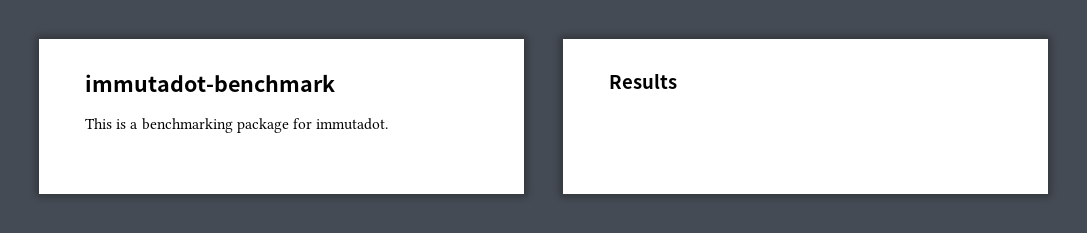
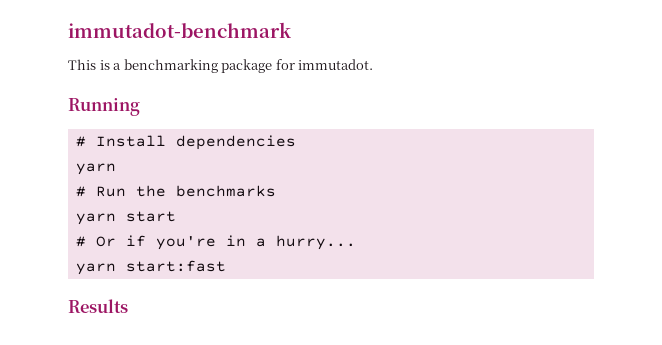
(389, 124) none -> [68,98,140,116] [75,135,296,150] [75,163,116,175] [75,185,276,197] [75,211,176,225] [75,235,356,250] [75,260,226,275] // Running // # Install dependencies // yarn // # Run the benchmarks // yarn start // # Or if you're in a hurry... // yarn start:fast

